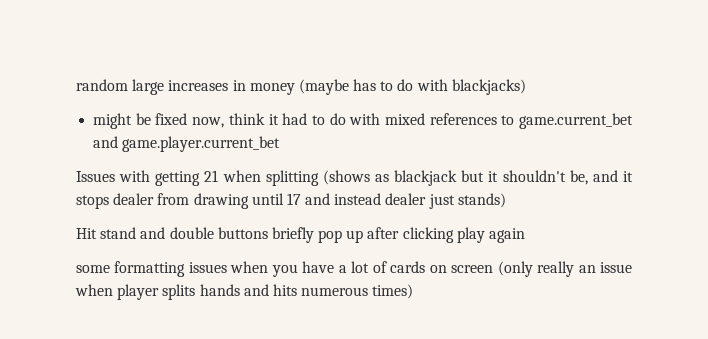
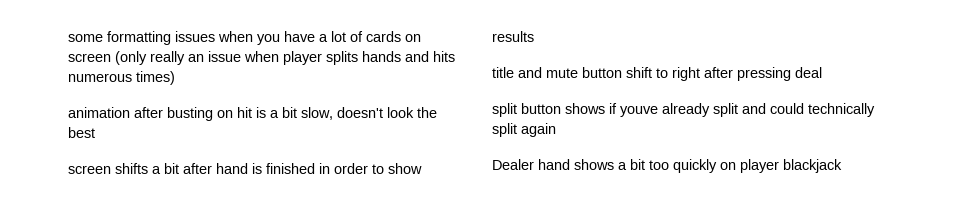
[76,79,526,95] [93,113,633,129] [93,136,281,152] [76,170,634,186] [76,193,506,209] [76,227,526,243] random large increases in money (maybe has to do with blackjacks) // might be fixed now, think it had to do with mixed references to game.current_bet and game.player.current_bet // Issues with getting 21 when splitting (shows as blackjack but it shouldn't be, and it stops dealer from drawing until 17 and instead dealer just stands) // Hit stand and double buttons briefly pop up after clicking play again // -> (68, 38) none
(414, 291) none -> [68,107,437,121] [68,127,95,138] [68,163,422,174] [492,31,534,42] [492,67,822,81] [492,103,875,117] [492,123,556,137] [492,159,842,173] // animation after busting on hit is a bit slow, doesn't look the best // screen shifts a bit after hand is finished in order to show results // title and mute button shift to right after pressing deal // split button shows if youve already split and could technically split again // Dealer hand shows a bit too quickly on player blackjack

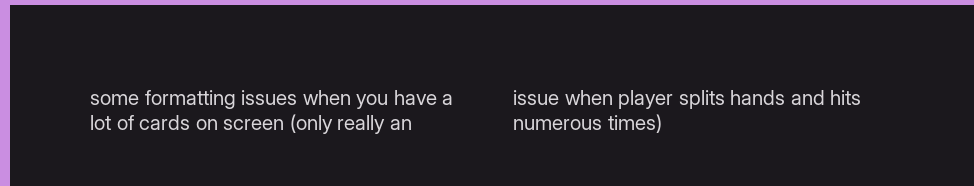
[68,107,437,121] [68,127,95,138] [68,163,422,174] [492,31,534,42] [492,67,822,81] [492,103,875,117] [492,123,556,137] [492,159,842,173] // animation after busting on hit is a bit slow, doesn't look the best // screen shifts a bit after hand is finished in order to show results // title and mute button shift to right after pressing deal // split button shows if youve already split and could technically split again // Dealer hand shows a bit too quickly on player blackjack -> (662, 123) none

